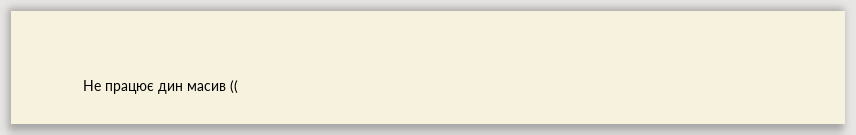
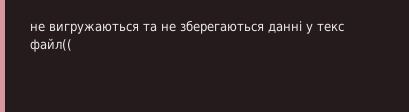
[83,80,238,94] Не працює дин масив (( -> [30,20,344,34] [30,38,72,52] не вигружаються та не зберегаються данні у текс файл((

